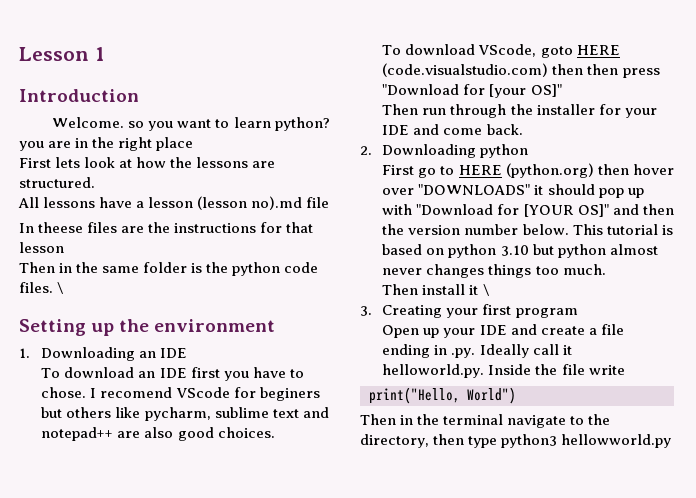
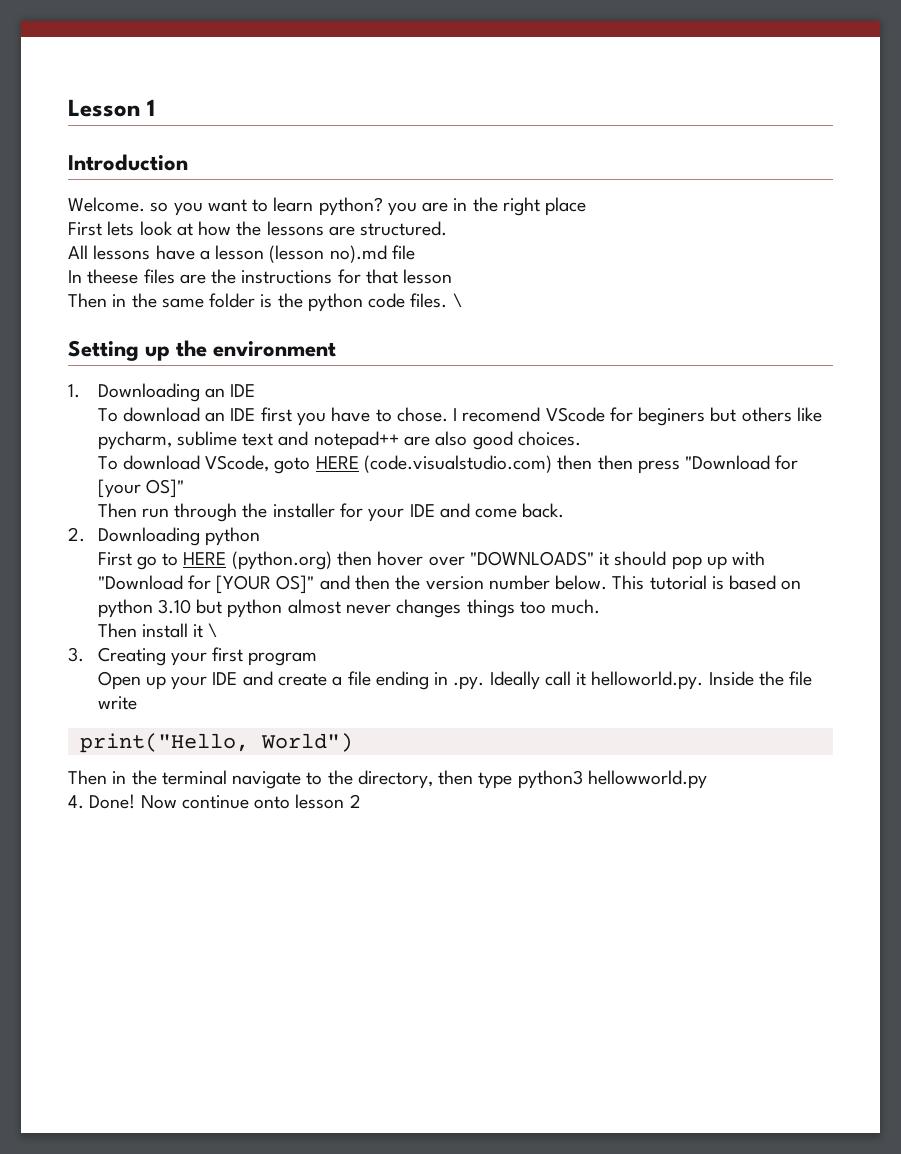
(672, 441) none -> [68,794,361,809] // 4. Done! Now continue onto lesson 2

